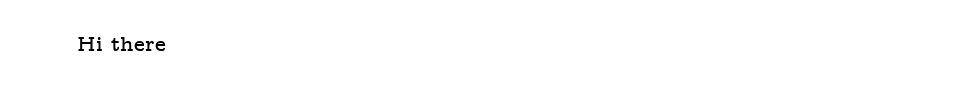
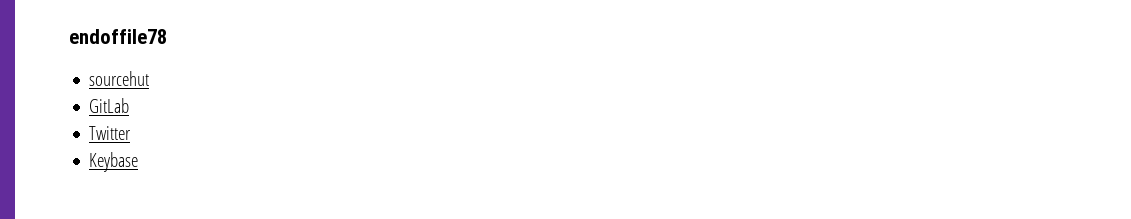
[77,37,166,51] Hi there -> [69,29,167,44] [89,71,150,86] [89,98,130,113] [89,126,132,140] [89,152,139,172] endoffile78 // sourcehut // GitLab // Twitter // Keybase

